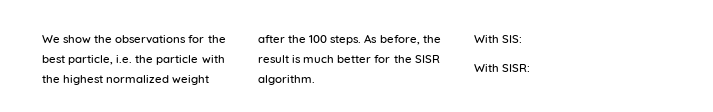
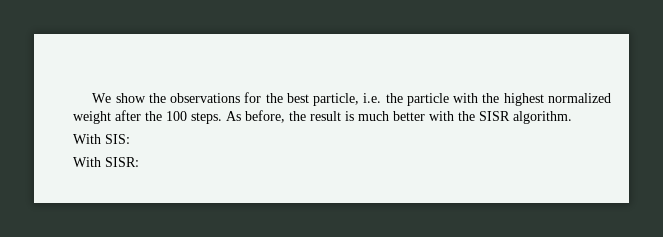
[374,55,391,63] for -> [429,111,454,121] with

